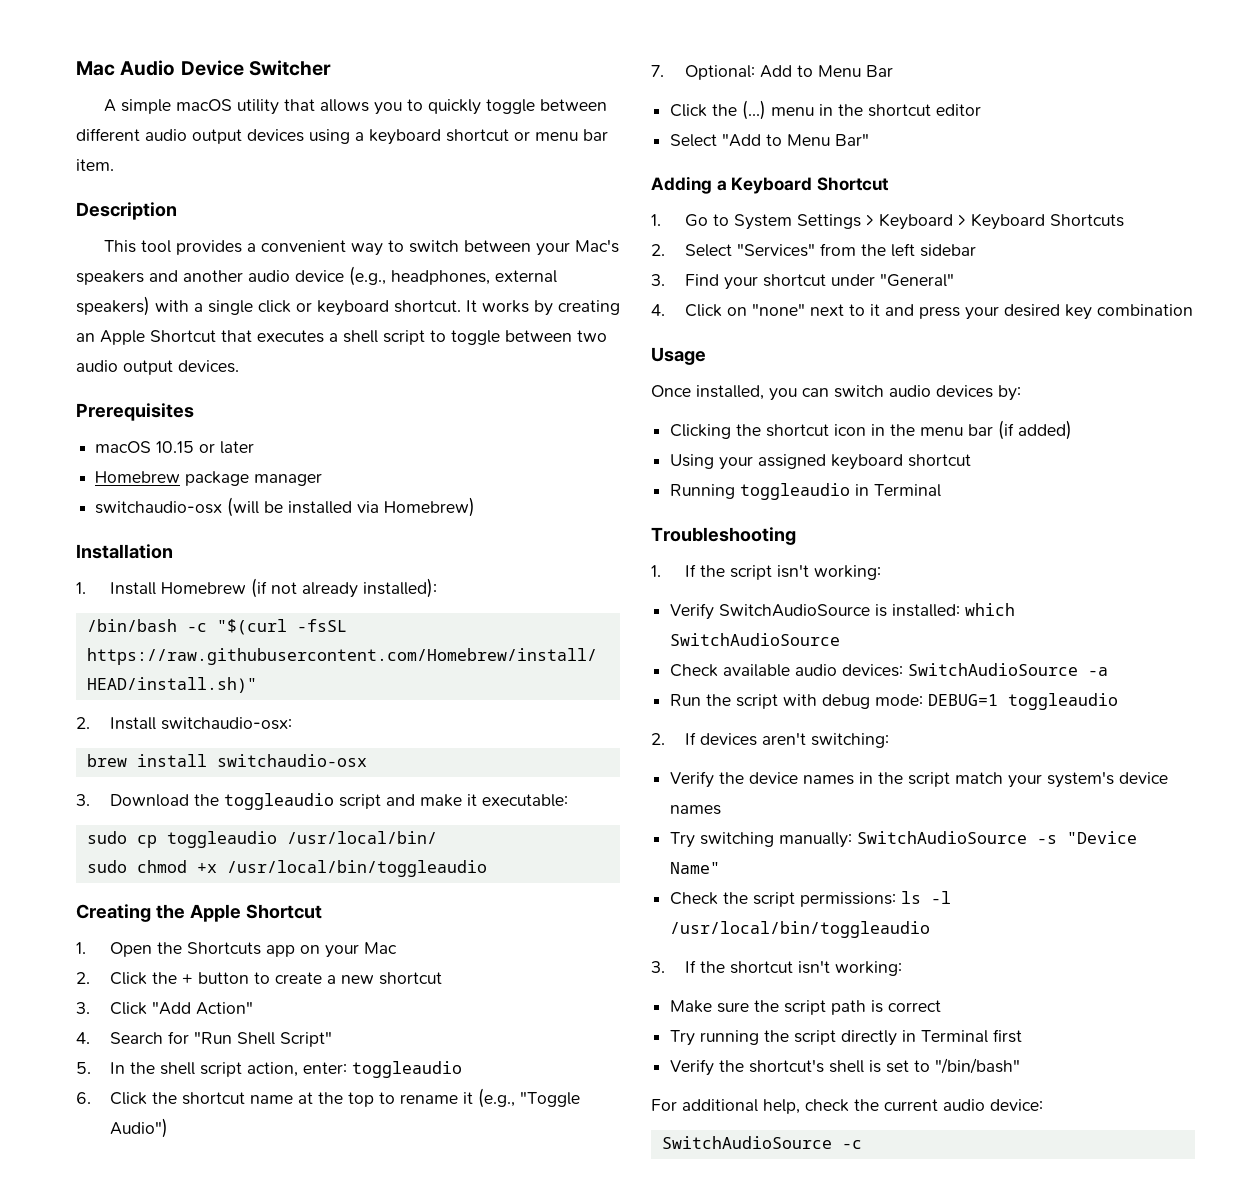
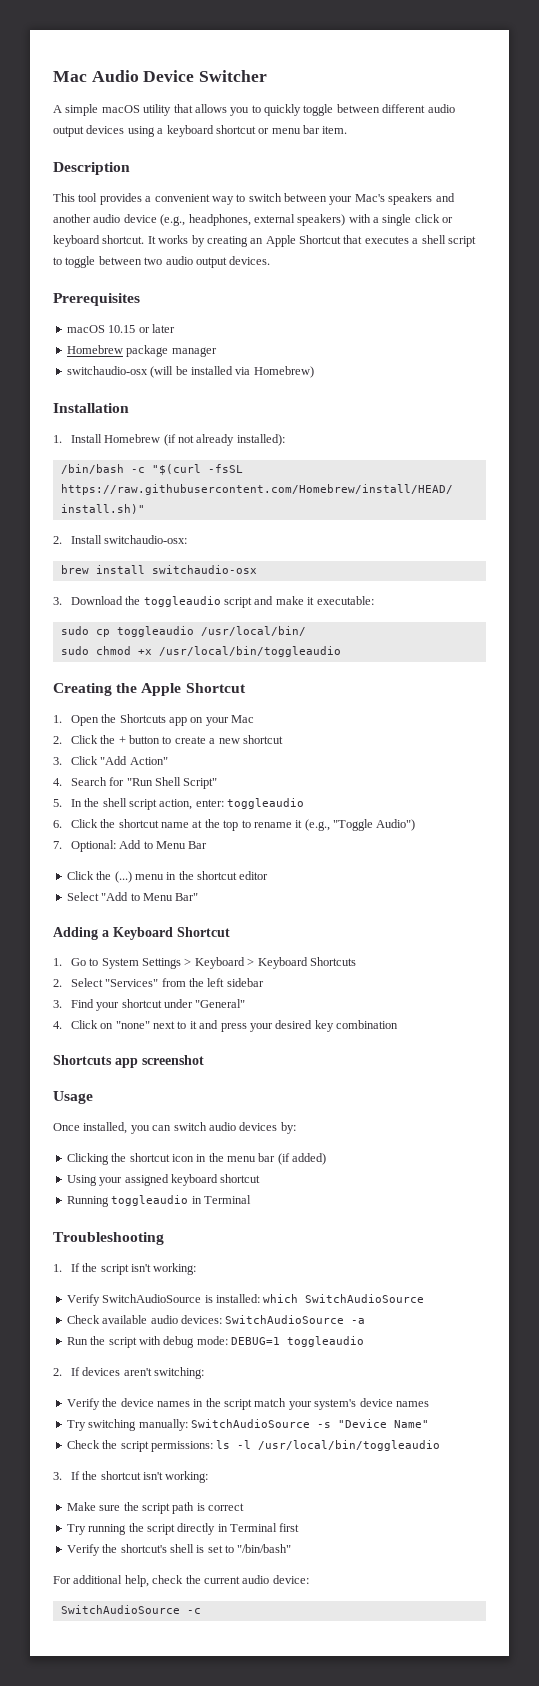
(1193, 310) none -> [53,1055,204,1068] // Shortcuts app screenshot

